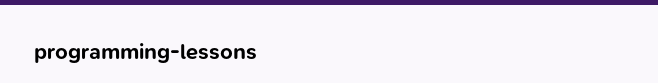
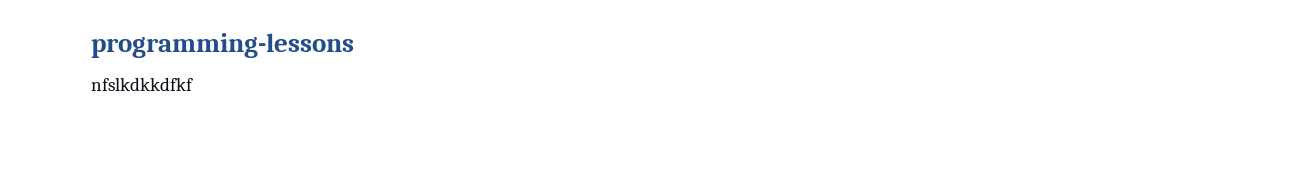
(257, 53) none -> [91,77,193,91] // nfslkdkkdfkf

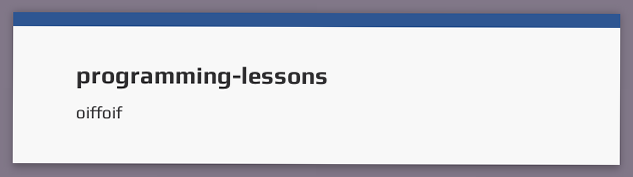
[91,77,193,91] nfslkdkkdfkf -> [75,105,123,120] oiffoif

